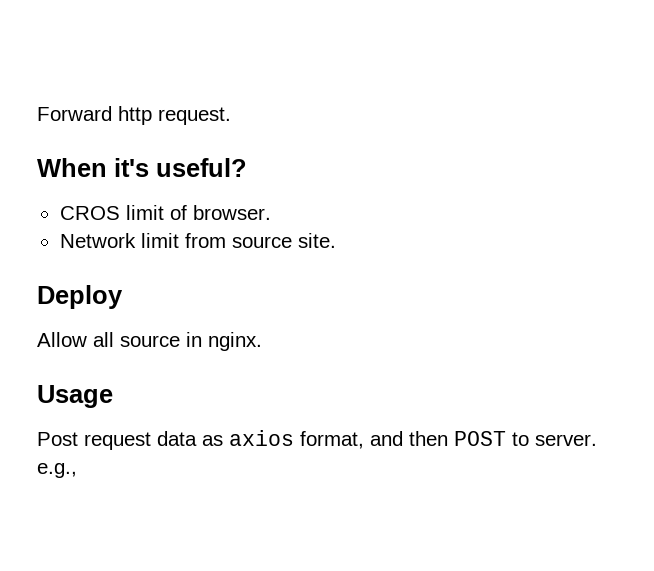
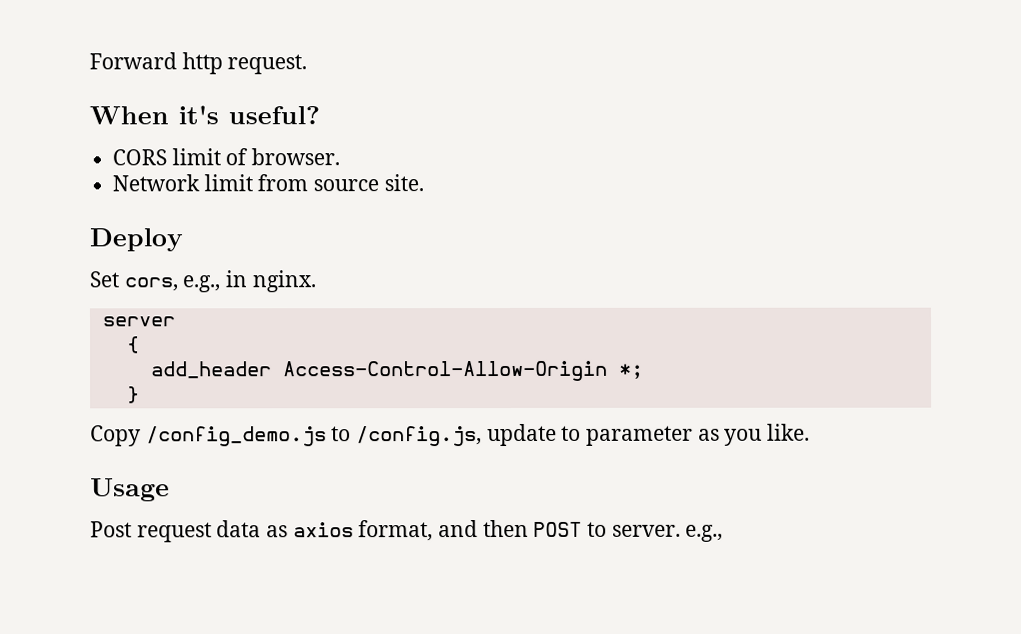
[59,206,120,220] CROS -> [112,149,168,166] CORS
[37,332,180,347] Allow all source -> [89,271,221,293] Set cors, e.g.,
(262, 341) none -> [101,316,176,327] [126,336,140,354] [150,360,644,382] [126,386,140,404] [90,423,811,447] // server // { // add_header Access-Control-Allow-Origin *; // } // Copy /config_demo.js to /config.js, update to parameter as you like.

